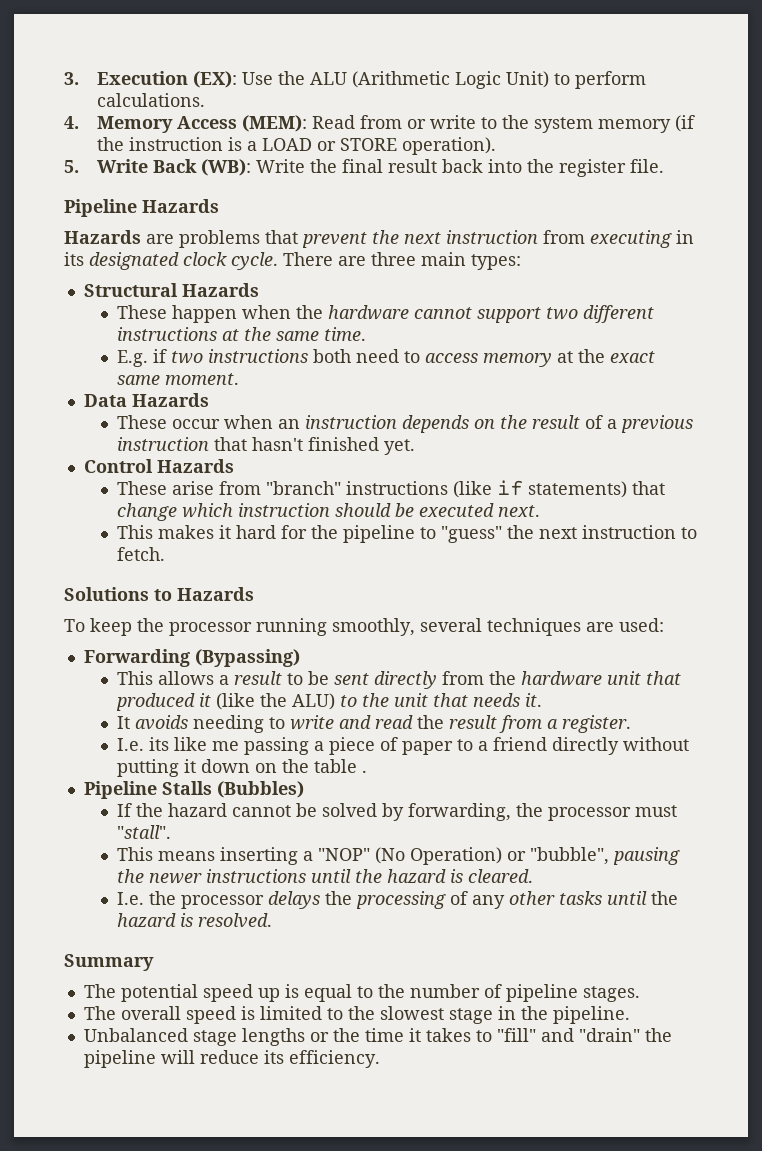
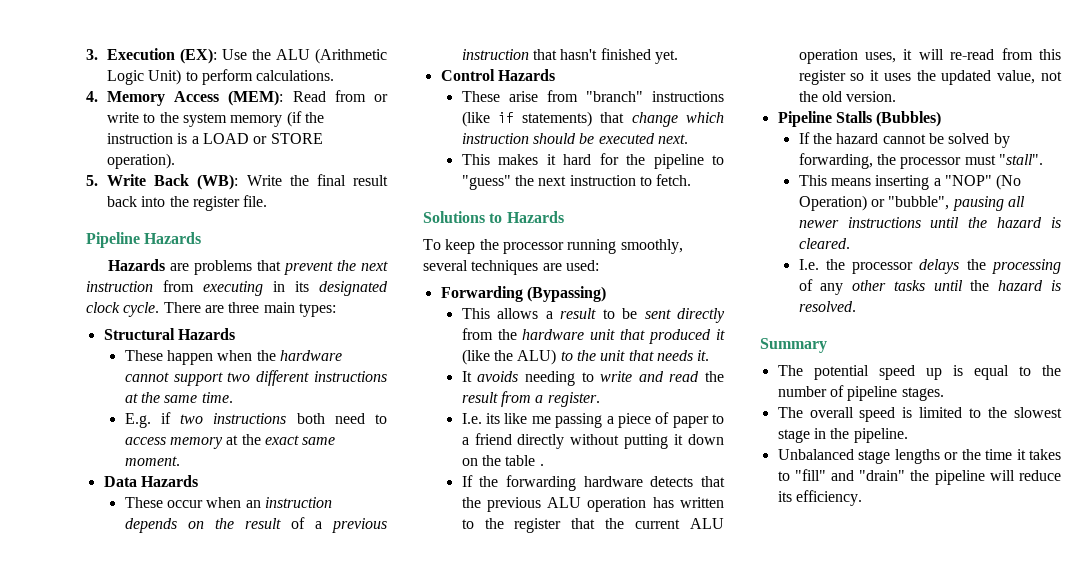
(368, 771) none -> [461,475,725,491] [461,497,724,512] [461,518,724,533] [798,48,1061,64] [798,70,1062,85] [798,91,897,102] // If the forwarding hardware detects that the previous ALU operation has written to the register that the current ALU operation uses, it will re-read from this register so it uses the updated value, not the old version.
[117,869,145,883] the -> [1007,196,1025,207] all

